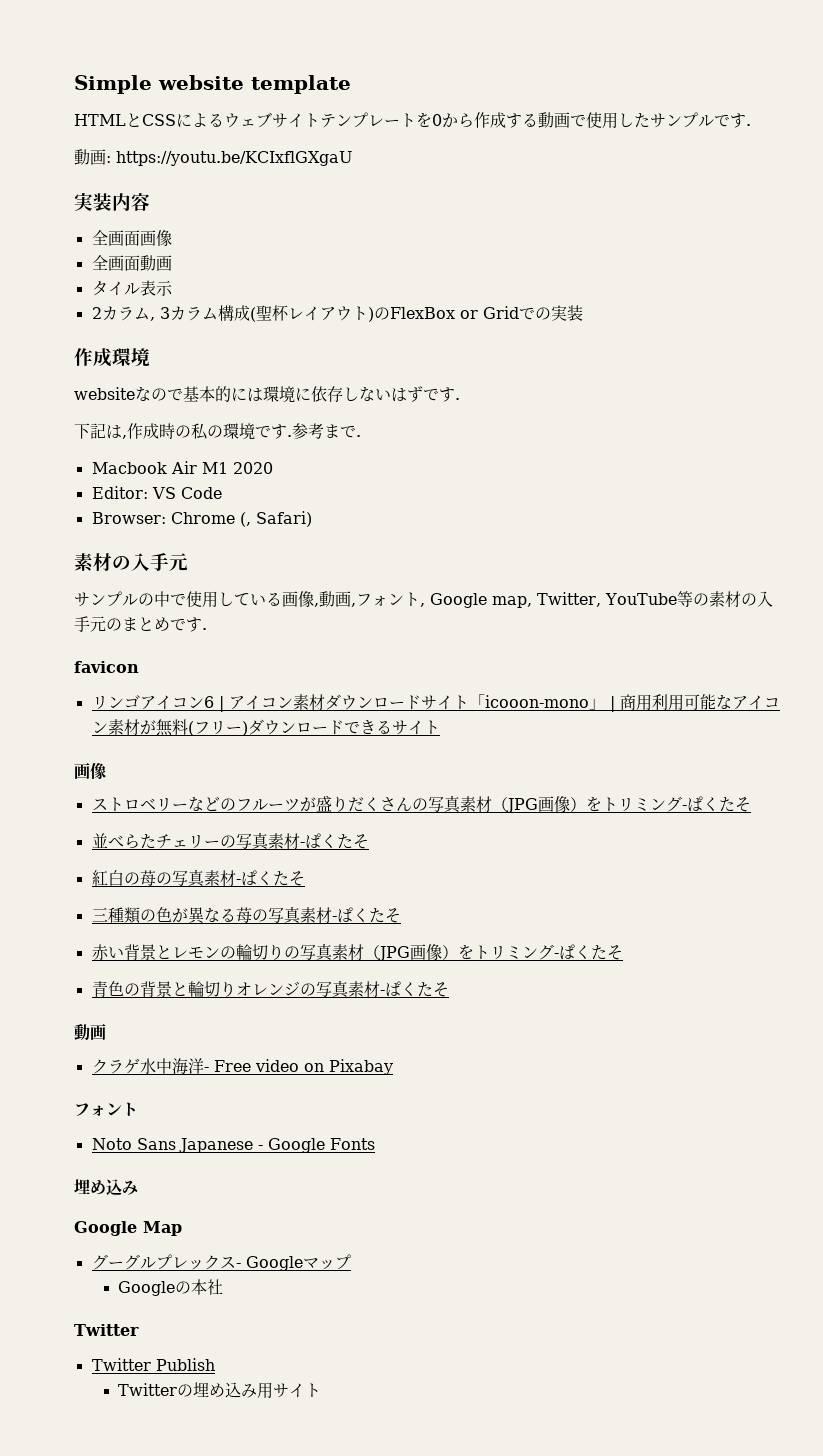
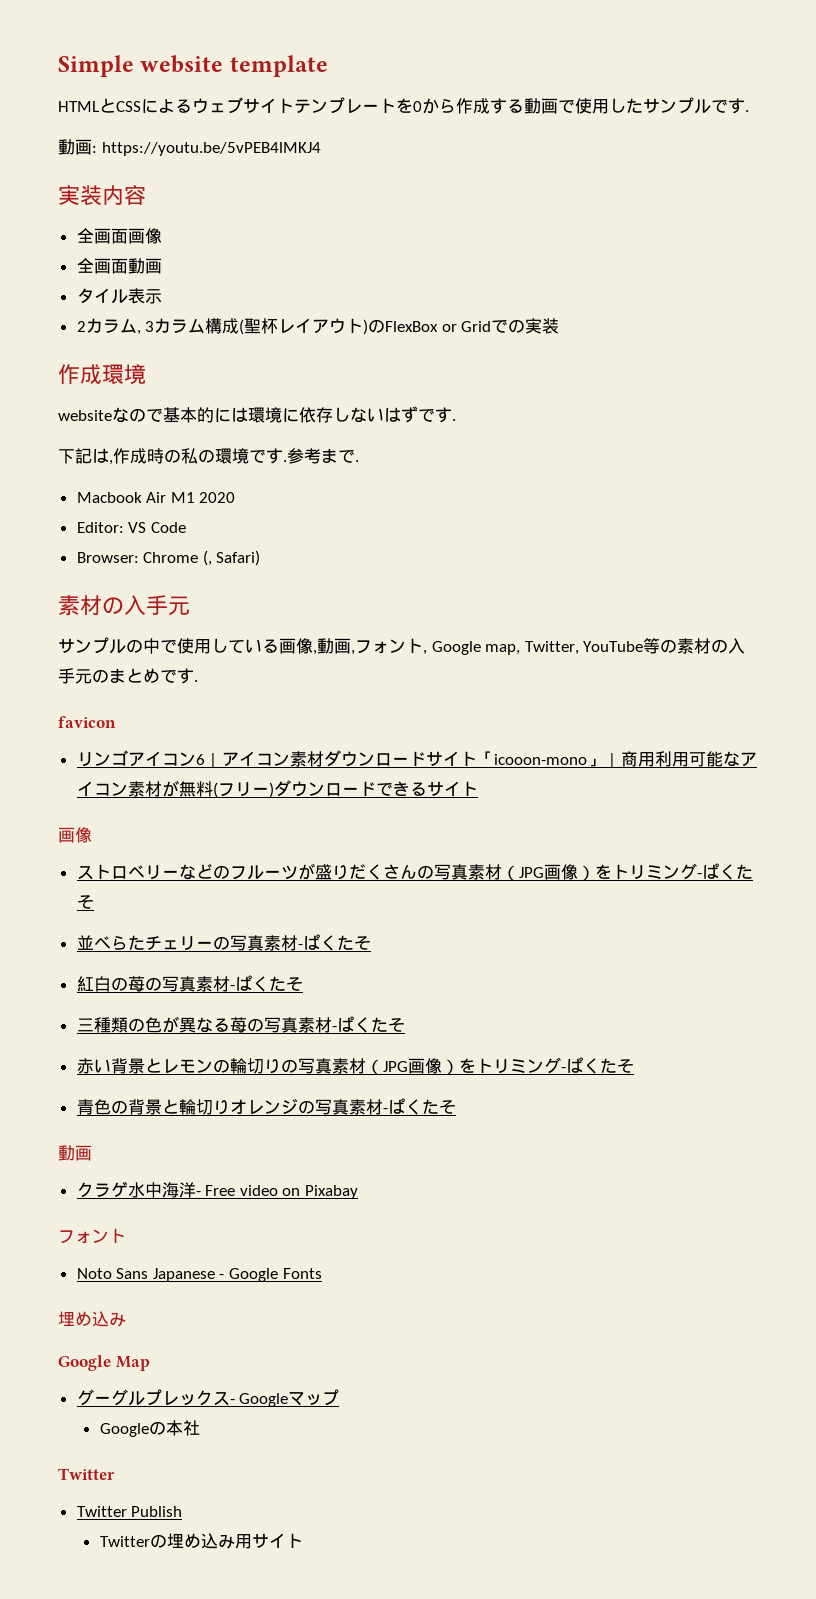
[116,151,352,166] https://youtu.be/KCIxflGXgaU -> [101,142,321,156] https://youtu.be/5vPEB4lMKJ4

